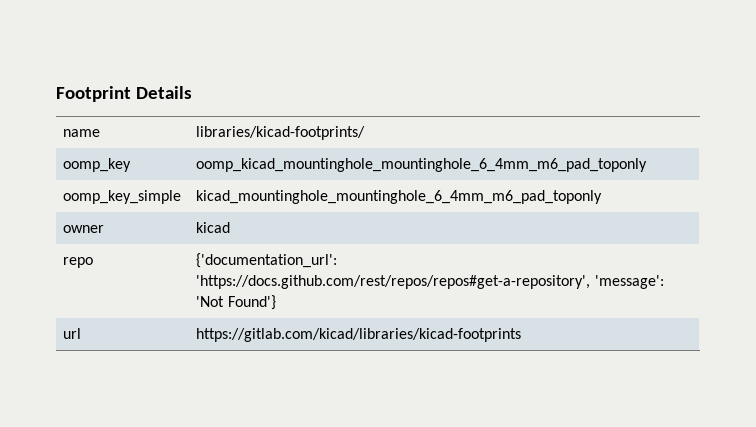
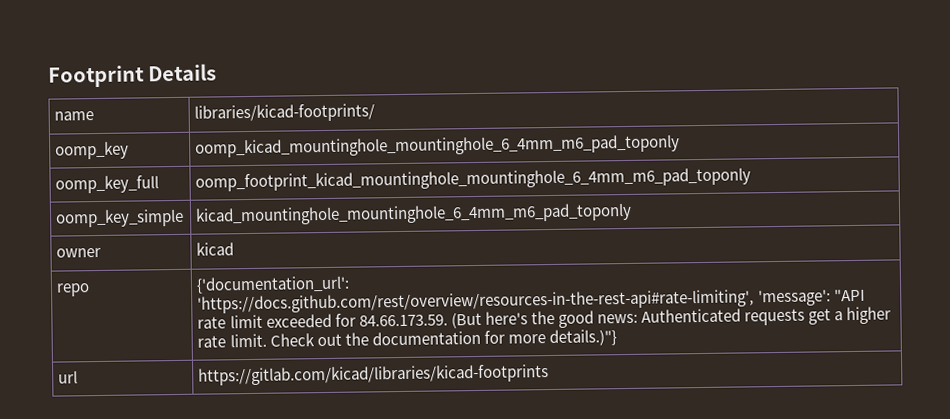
(648, 165) none -> [55,175,160,194] [195,167,752,192] // oomp_key_full | oomp_footprint_kicad_mountinghole_mountinghole_6_4mm_m6_pad_toponly
[196,275,664,289] [196,295,276,310] 'https://docs.github.com/rest/repos/repos#get-a-repository', 'message': 'Not Found'} -> [197,288,865,314] [197,306,892,329] [197,329,617,348] 'https://docs.github.com/rest/overview/resources-in-the-rest-api#rate-limiting', 'message': "API rate limit exceeded for 84.66.173.59. (But here's the good news: Authenticated requests get a higher rate limit. Check out the documentation for more details.)"}

